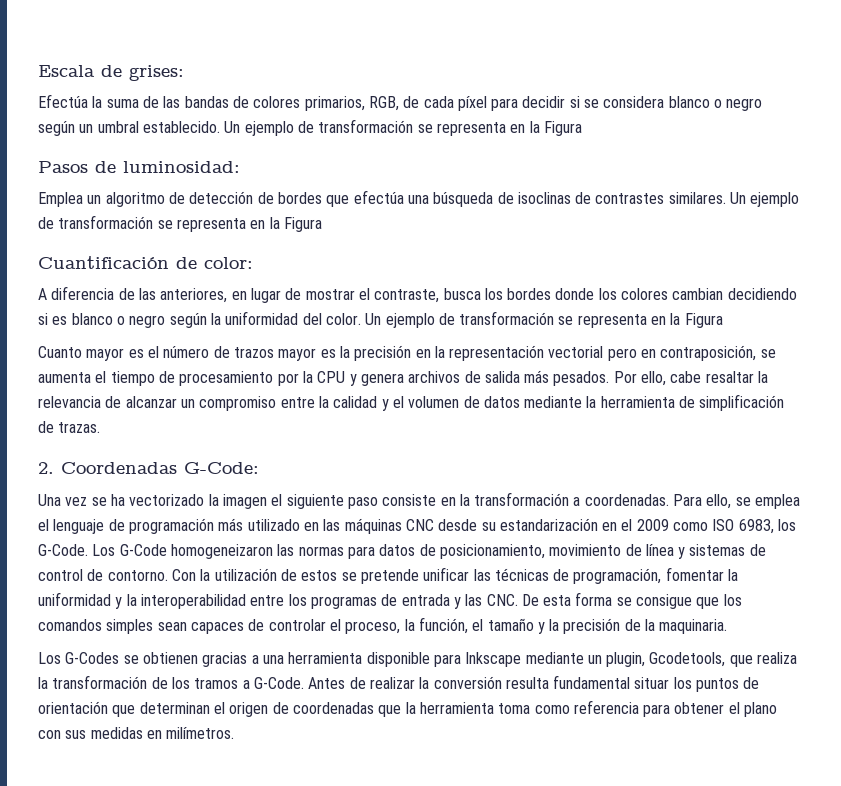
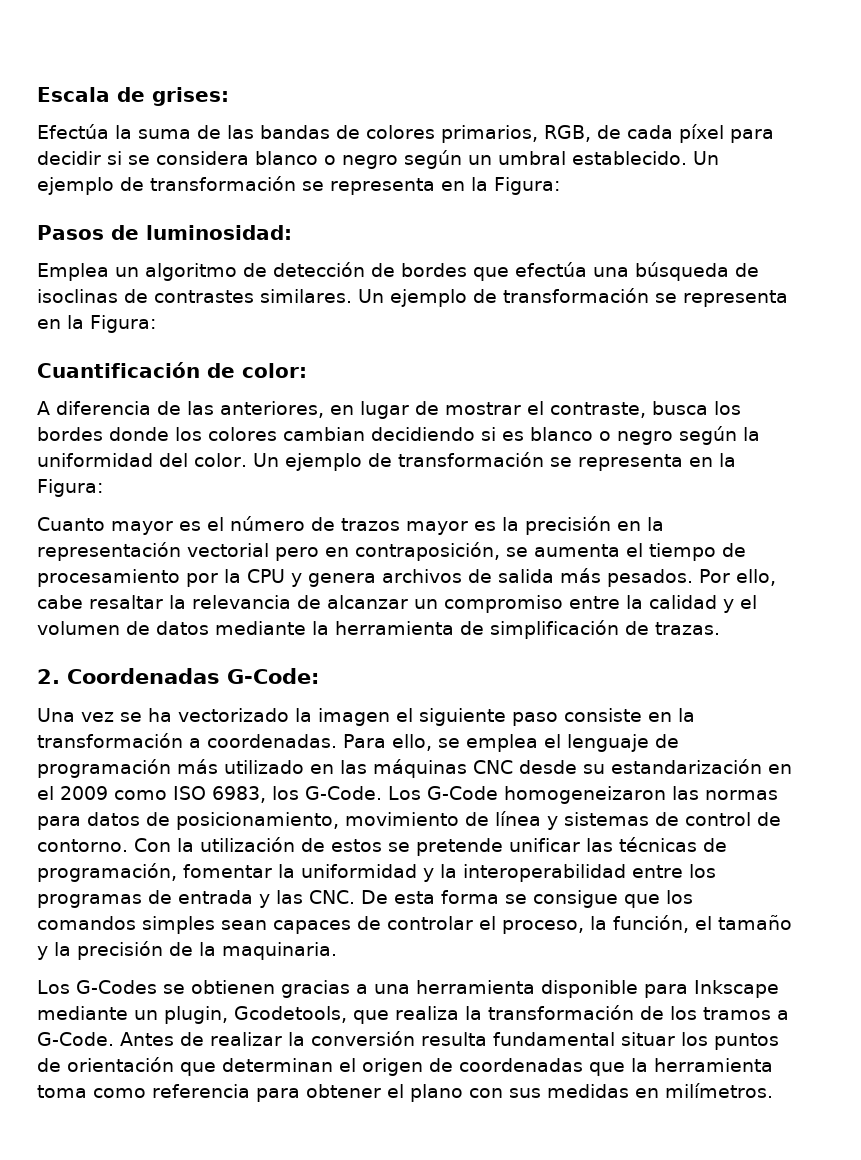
[543,121,582,136] Figura -> [494,177,560,195] Figura:
[283,217,322,232] Figura -> [90,315,156,333] Figura:
[684,313,723,328] Figura -> [37,479,103,497] Figura:

